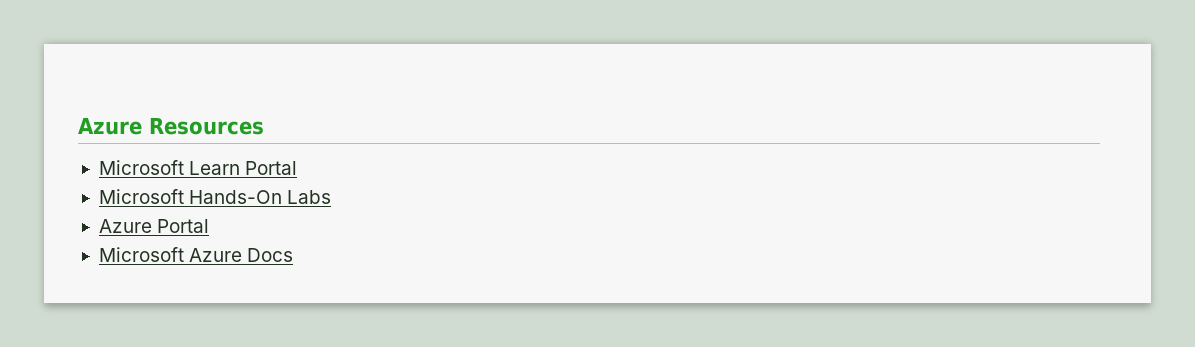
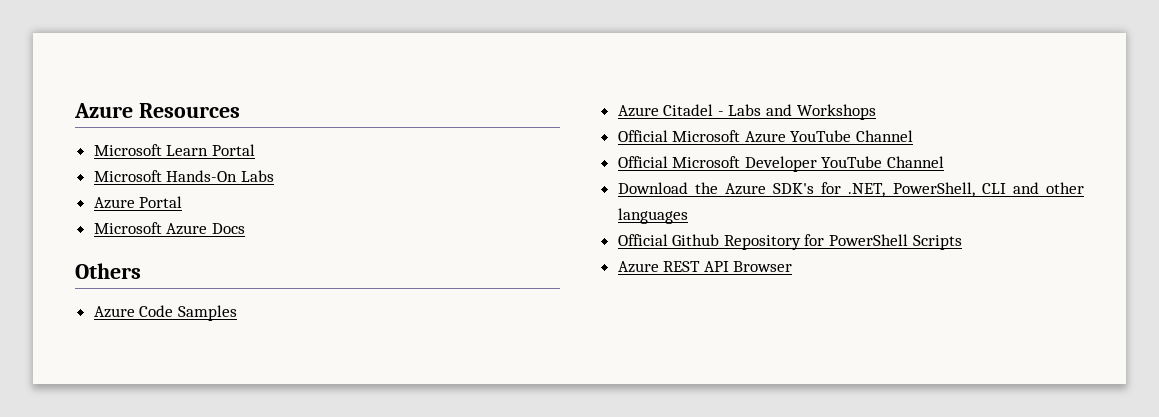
(294, 255) none -> [75,263,141,279] [93,305,237,321] [617,104,876,120] [617,130,914,143] [617,156,945,172] [617,182,1084,197] [617,208,688,224] [617,234,962,250] [617,261,793,273] // Others // Azure Code Samples // Azure Citadel - Labs and Workshops // Official Microsoft Azure YouTube Channel // Official Microsoft Developer YouTube Channel // Download the Azure SDK's for .NET, PowerShell, CLI and other languages // Official Github Repository for PowerShell Scripts // Azure REST API Browser

